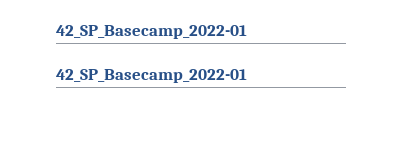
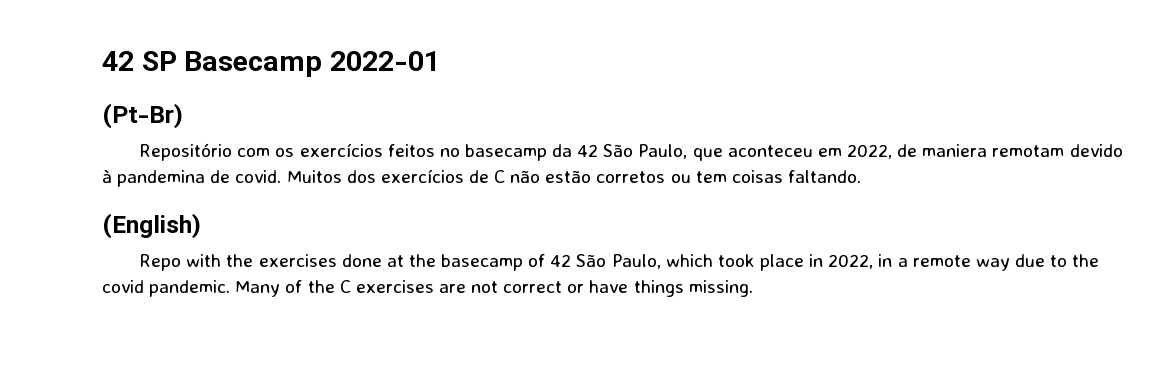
[56,25,247,39] [56,69,247,83] 42_SP_Basecamp_2022-01 // 42_SP_Basecamp_2022-01 -> [102,51,441,77] [102,103,183,129] [139,143,1123,161] [102,169,861,187] [102,213,201,239] [139,254,1100,271] [102,280,753,297] 42 SP Basecamp 2022-01 // (Pt-Br) // Repositório com os exercícios feitos no basecamp da 42 São Paulo, que aconteceu em 2022, de maniera remotam devido à pandemina de covid. Muitos dos exercícios de C não estão corretos ou tem coisas faltando. // (English) // Repo with the exercises done at the basecamp of 42 São Paulo, which took place in 2022, in a remote way due to the covid pandemic. Many of the C exercises are not correct or have things missing.

